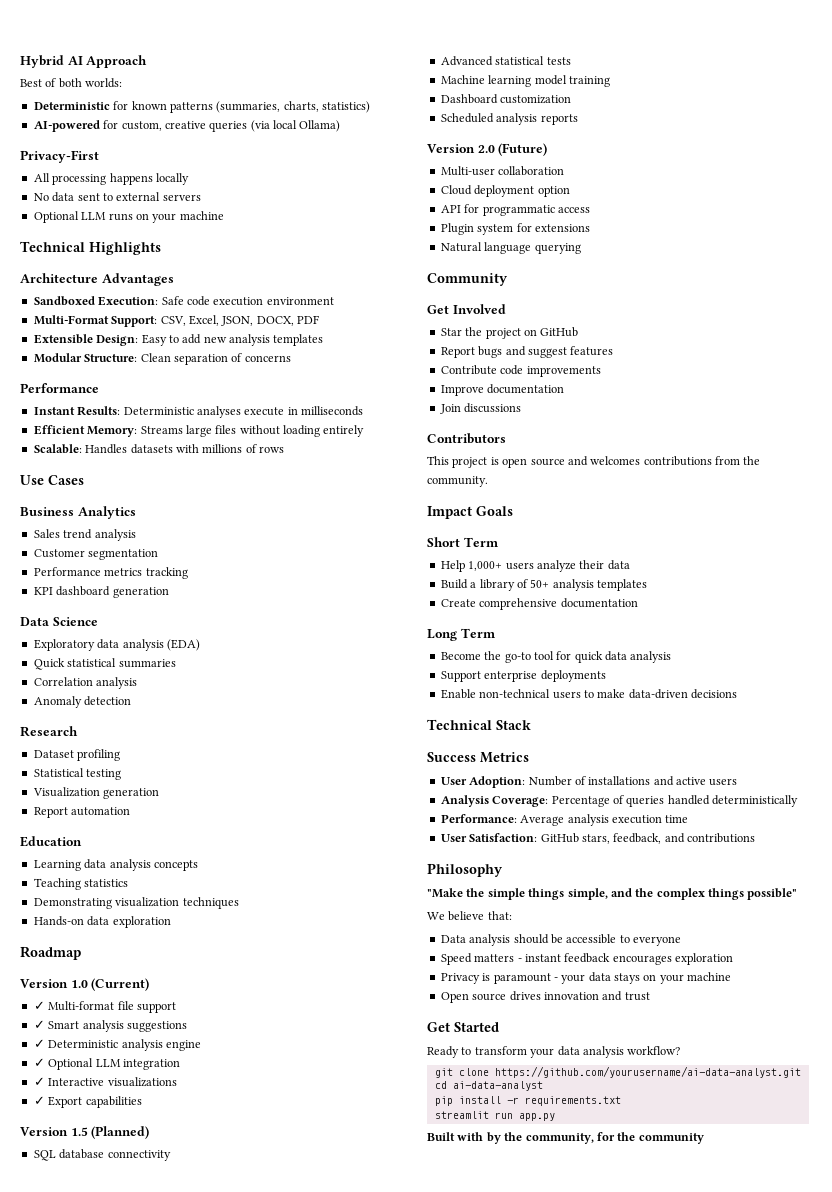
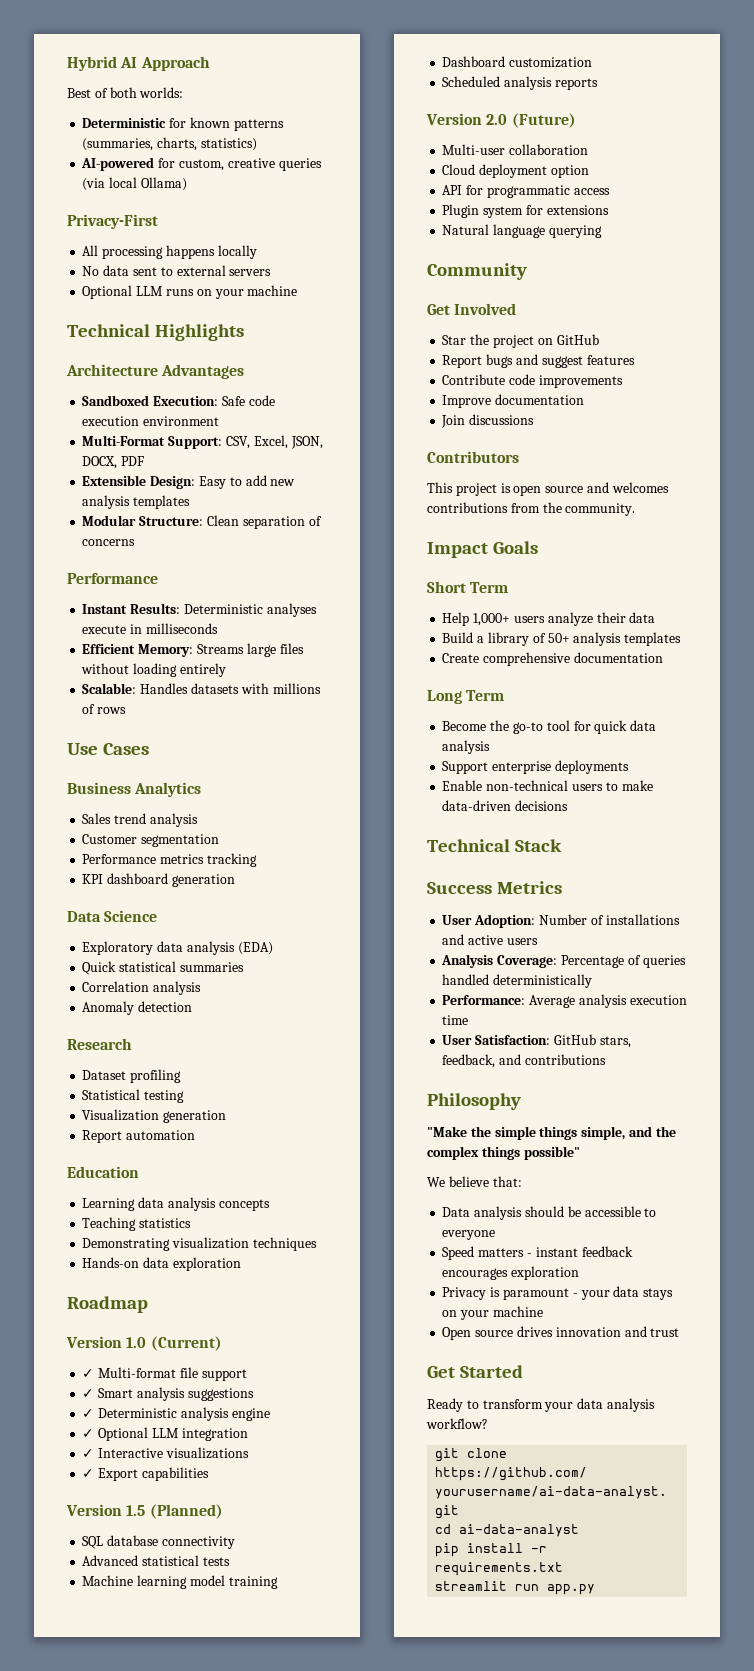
[427,1132,704,1144] // Built with by the community, for the community -> (596, 1589) none

